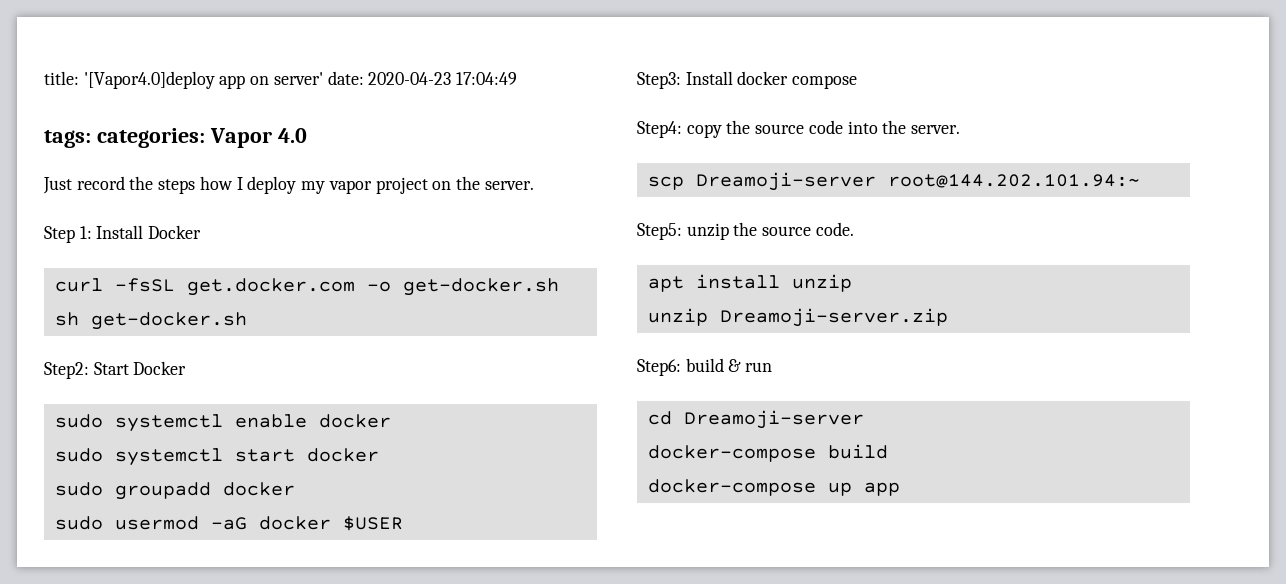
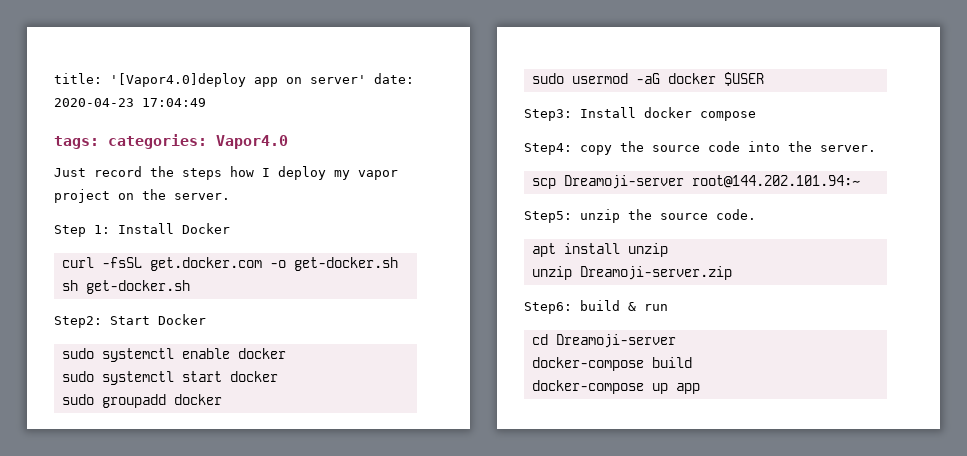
[209,128,307,148] Vapor 4.0 -> [216,135,288,149] Vapor4.0

